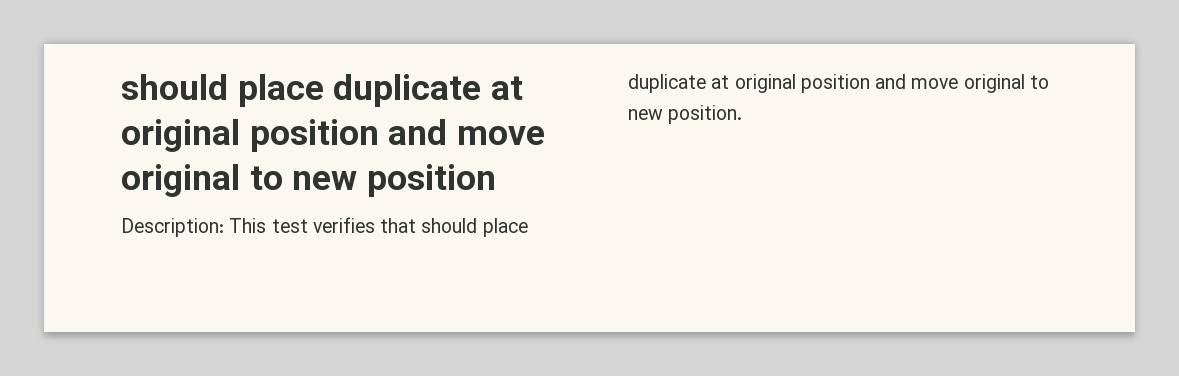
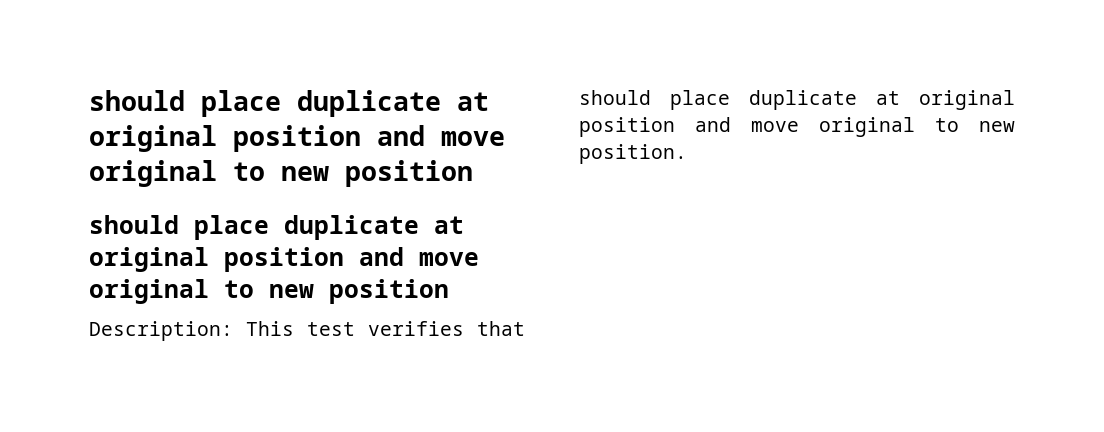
(496, 180) none -> [89,215,464,240] [89,247,479,272] [89,279,449,304] // should place duplicate at original position and move original to new position

